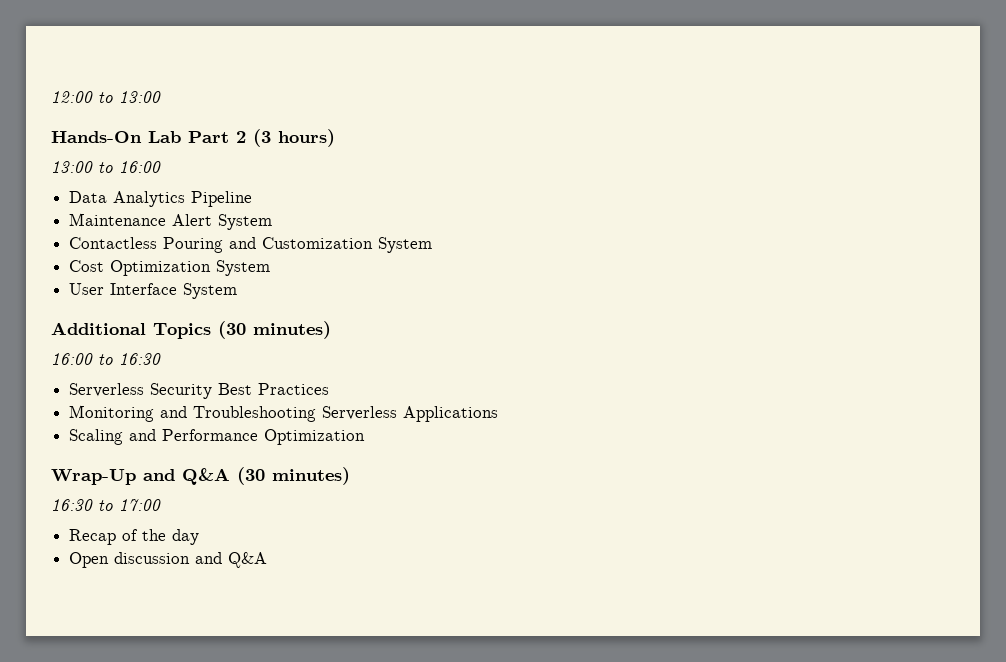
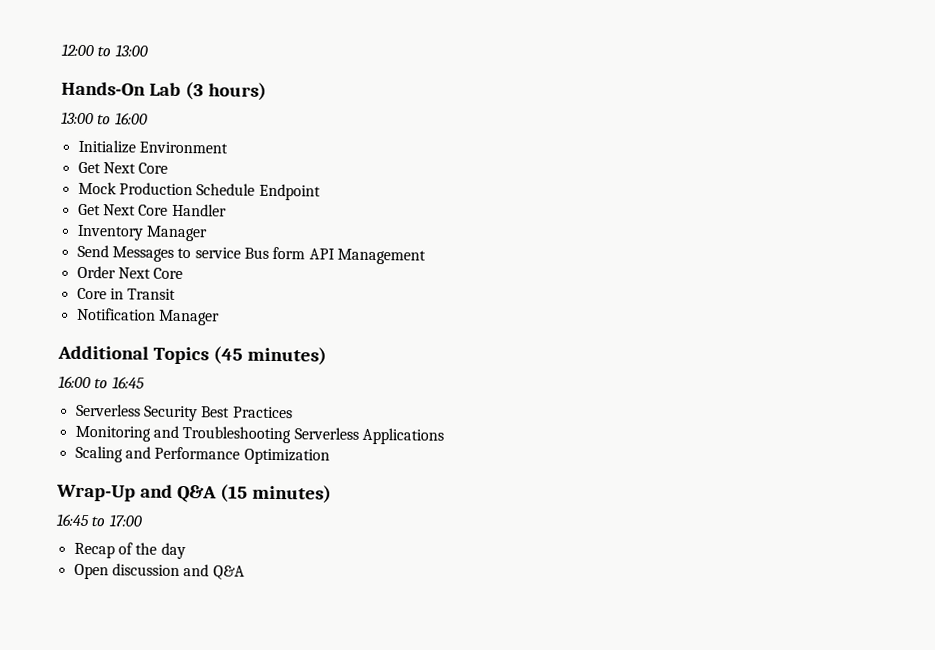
[188,131,246,143] Part 2 -> (181, 89) none
[69,191,253,207] [69,213,273,230] [69,237,433,253] [69,260,271,276] [69,283,238,299] Data Analytics Pipeline // Maintenance Alert System // Contactless Pouring and Customization System // Cost Optimization System // User Interface System -> [77,139,228,154] [77,161,169,174] [77,181,321,201] [77,203,227,217] [76,224,208,242] [76,244,426,265] [76,265,184,280] [76,287,177,300] [76,307,220,326] Initialize Environment // Get Next Core // Mock Production Schedule Endpoint // Get Next Core Handler // Inventory Manager // Send Messages to service Bus form API Management // Order Next Core // Core in Transit // Notification Manager
[218,321,246,339] (30 -> [212,346,243,365] (45
[119,353,161,365] 16:30 -> [111,376,145,389] 16:45
[237,467,350,485] [51,499,93,511] (30 minutes) // 16:30 -> [219,484,332,504] [56,513,89,527] (15 minutes) // 16:45

